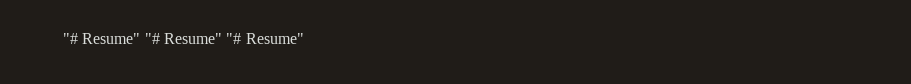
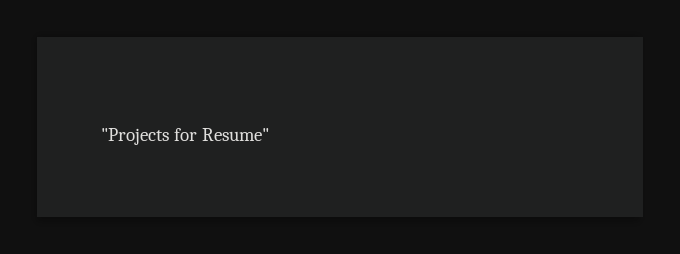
[63,33,242,44] "# Resume" "# Resume" "# -> [101,128,198,145] "Projects for

